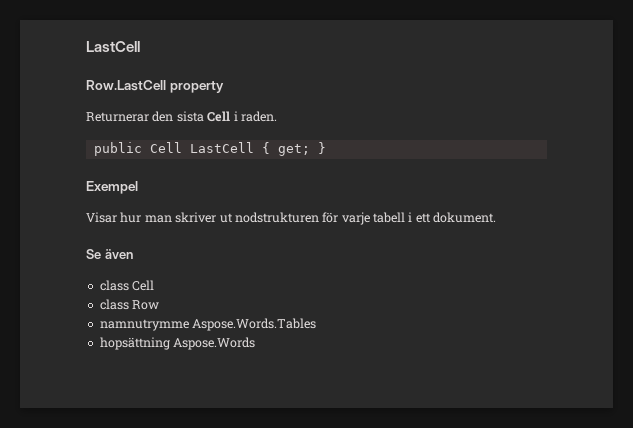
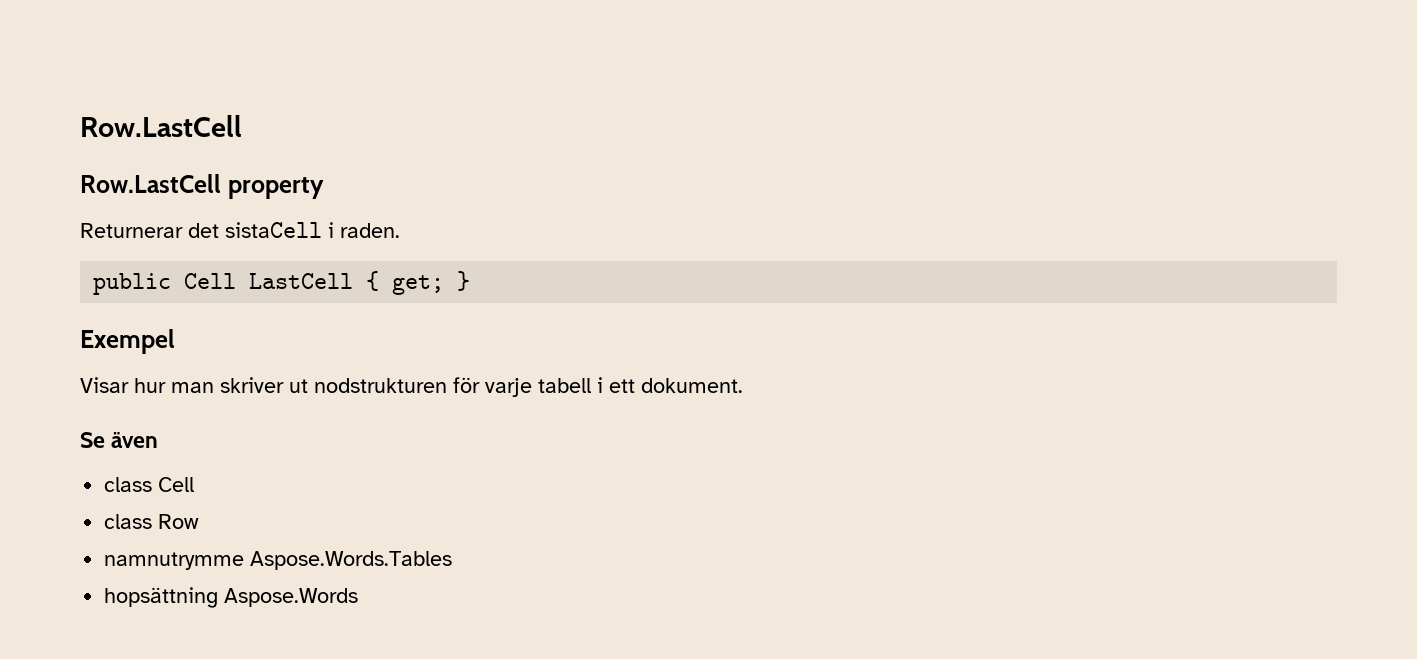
[86,41,140,52] LastCell -> [80,115,242,137] Row.LastCell
[152,111,231,122] den sista Cell -> [188,222,322,238] det sistaCell

